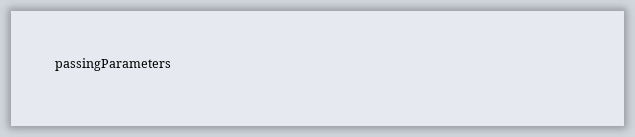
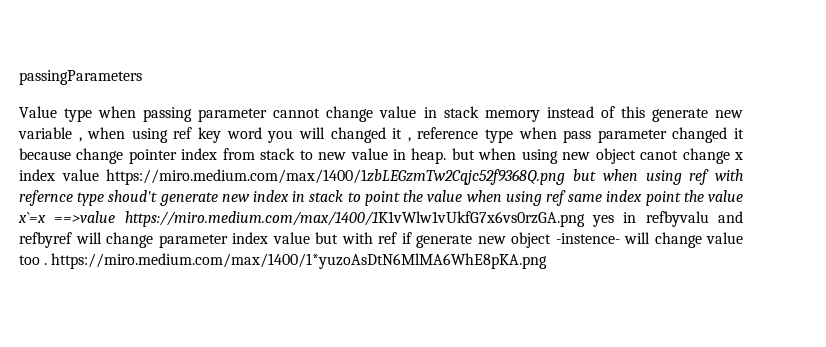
(171, 64) none -> [19,106,743,122] [18,127,744,143] [19,148,744,164] [19,169,743,185] [19,190,744,206] [18,211,744,227] [19,232,743,248] [19,253,548,269] // Value type when passing parameter cannot change value in stack memory instead of this generate new variable , when using ref key word you will changed it , reference type when pass parameter changed it because change pointer index from stack to new value in heap. but when using new object canot change x index value https://miro.medium.com/max/1400/1zbLEGzmTw2Cqjc52f9368Q.png but when using ref with refernce type shoud't generate new index in stack to point the value when using ref same index point the value x`=x ==>value https://miro.medium.com/max/1400/1K1vWlw1vUkfG7x6vs0rzGA.png yes in refbyvalu and refbyref will change parameter index value but with ref if generate new object -instence- will change value too . https://miro.medium.com/max/1400/1*yuzoAsDtN6MlMA6WhE8pKA.png

